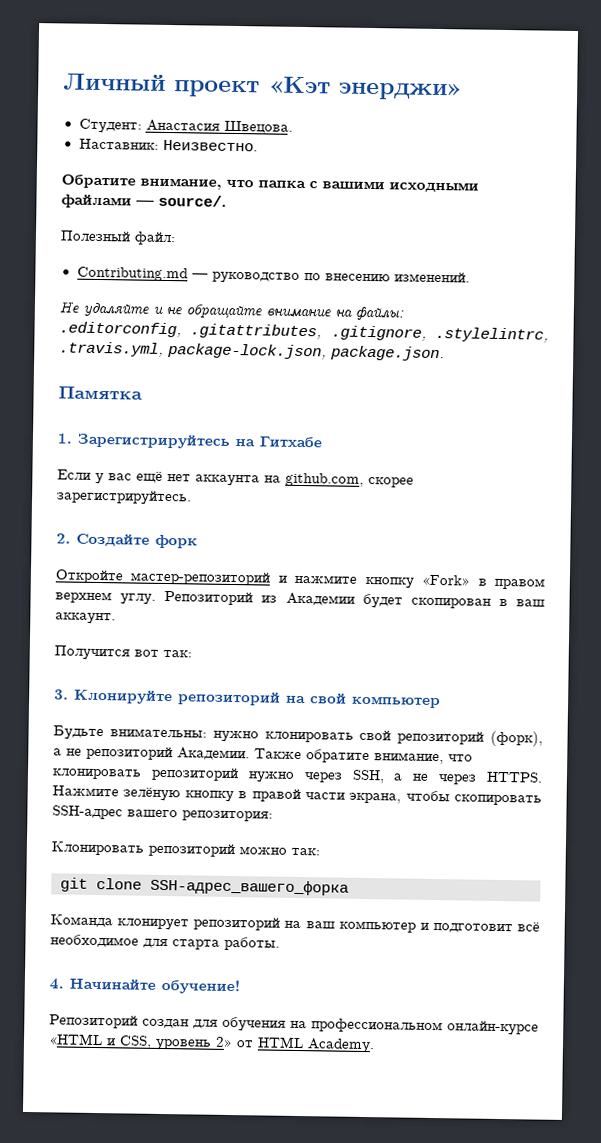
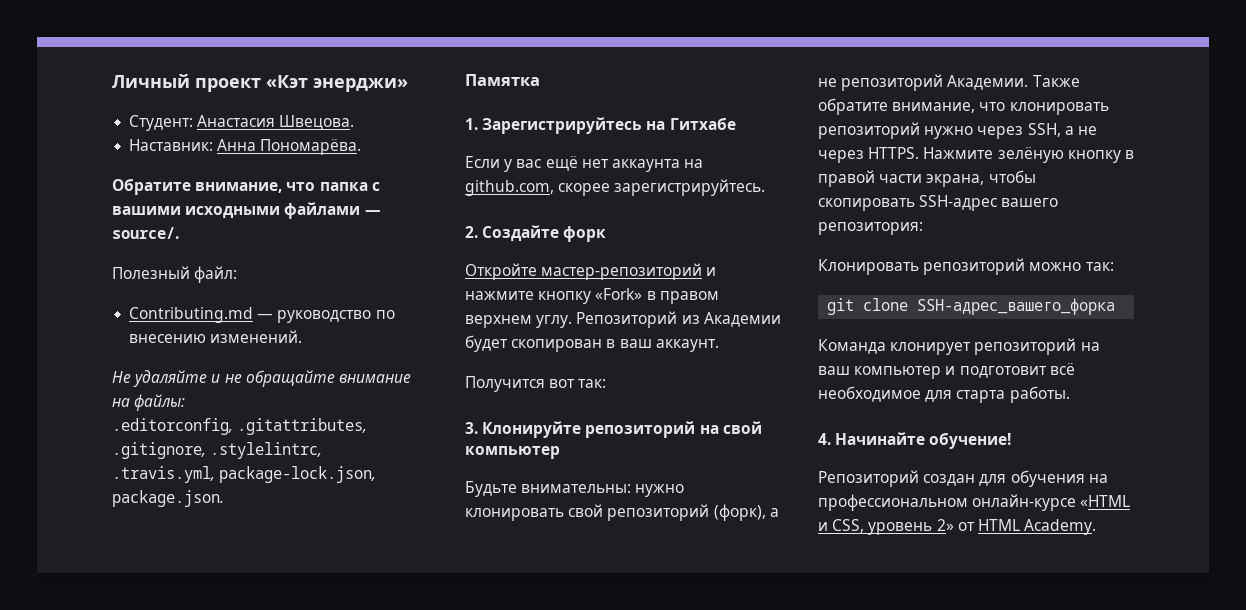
[162,139,258,152] Неизвестно. -> [217,139,362,155] Анна Пономарёва.

